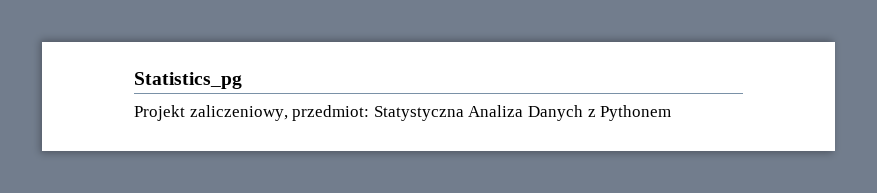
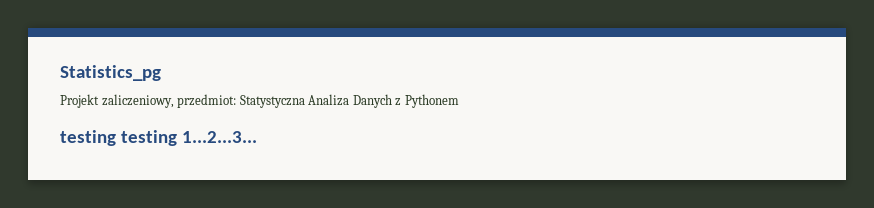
(672, 113) none -> [60,130,258,146] // testing testing 1...2...3...

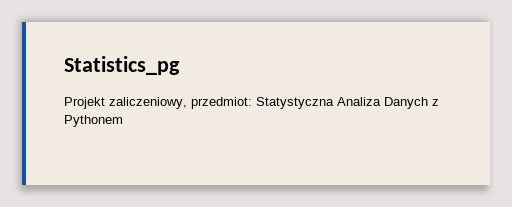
[60,130,258,146] // testing testing 1...2...3... -> (123, 121) none

